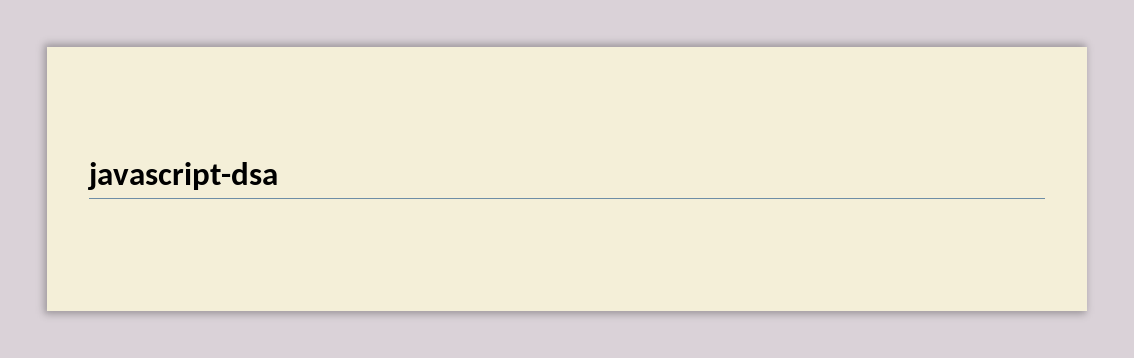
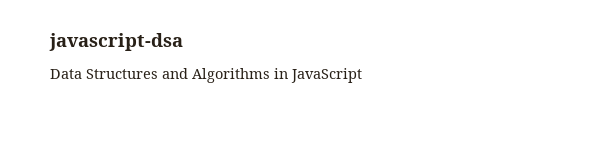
(278, 176) none -> [50,68,362,83] // Data Structures and Algorithms in JavaScript

